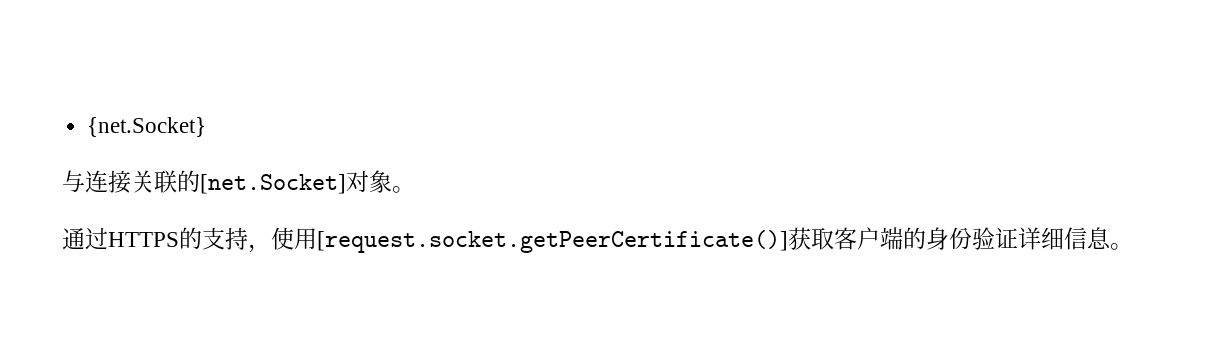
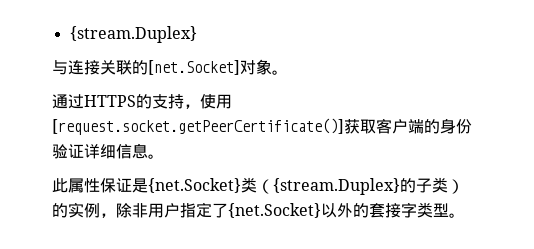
[87,117,207,137] {net.Socket} -> [69,26,197,43] {stream.Duplex}
(1133, 246) none -> [52,177,464,195] [52,202,465,218] // 此属性保证是{net.Socket}类（{stream.Duplex}的子类）的实例，除非用户指定了{net.Socket}以外的套接字类型。

